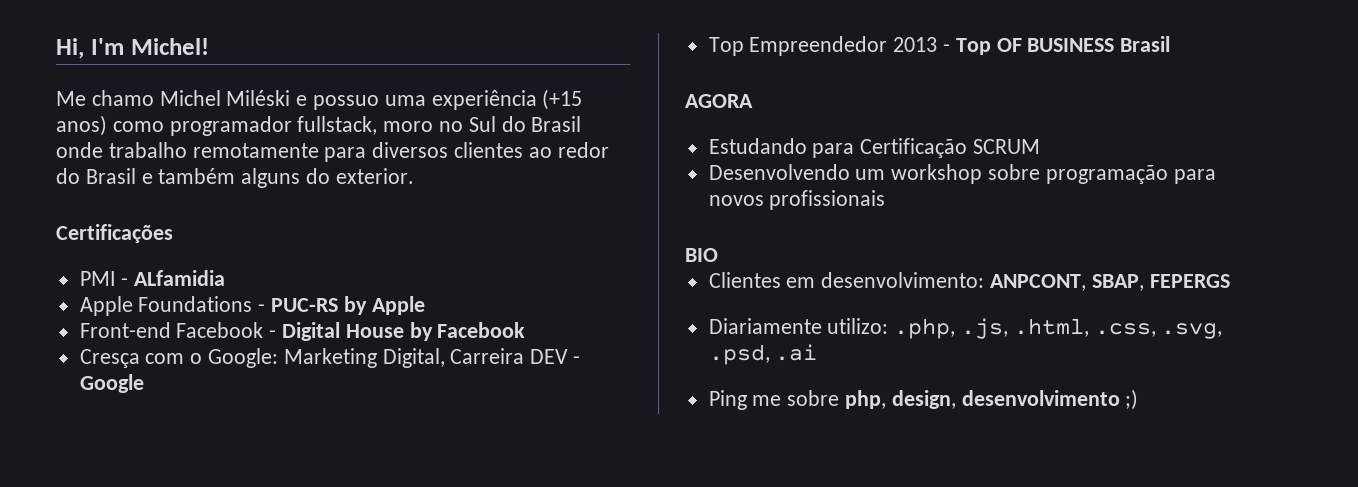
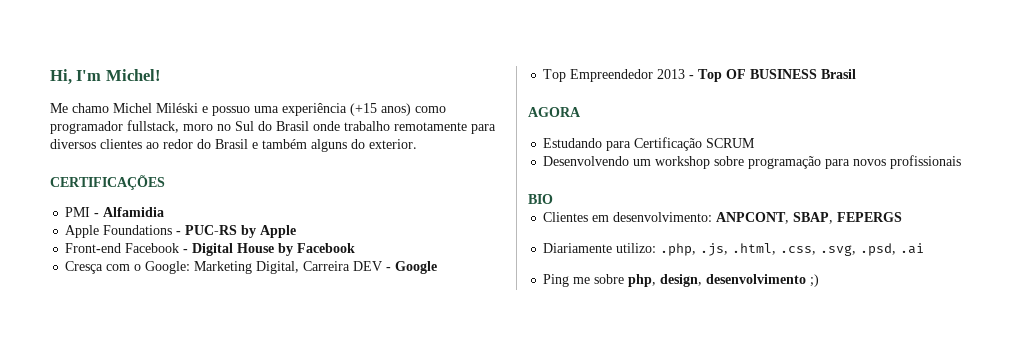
[56,224,173,243] Certificações -> [50,175,165,190] CERTIFICAÇÕES
[134,270,226,286] ALfamidia -> [103,207,165,217] Alfamidia

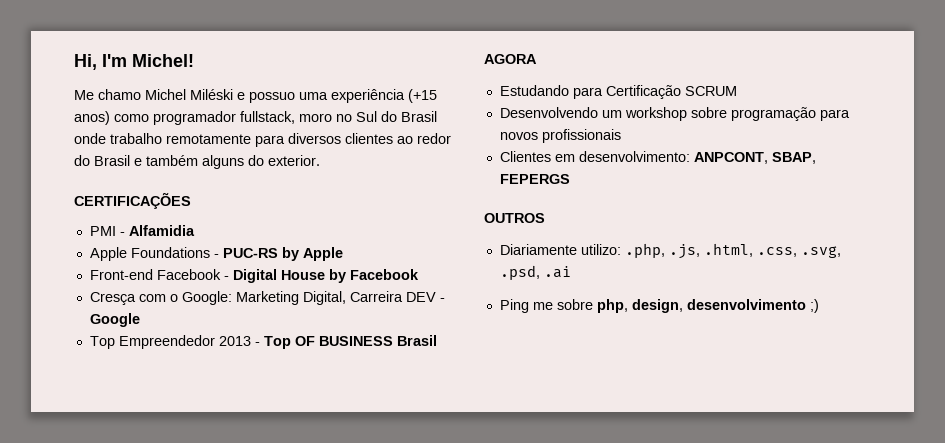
[528,194,553,204] // BIO -> (621, 136) none
(903, 217) none -> [484,213,545,223] // OUTROS

